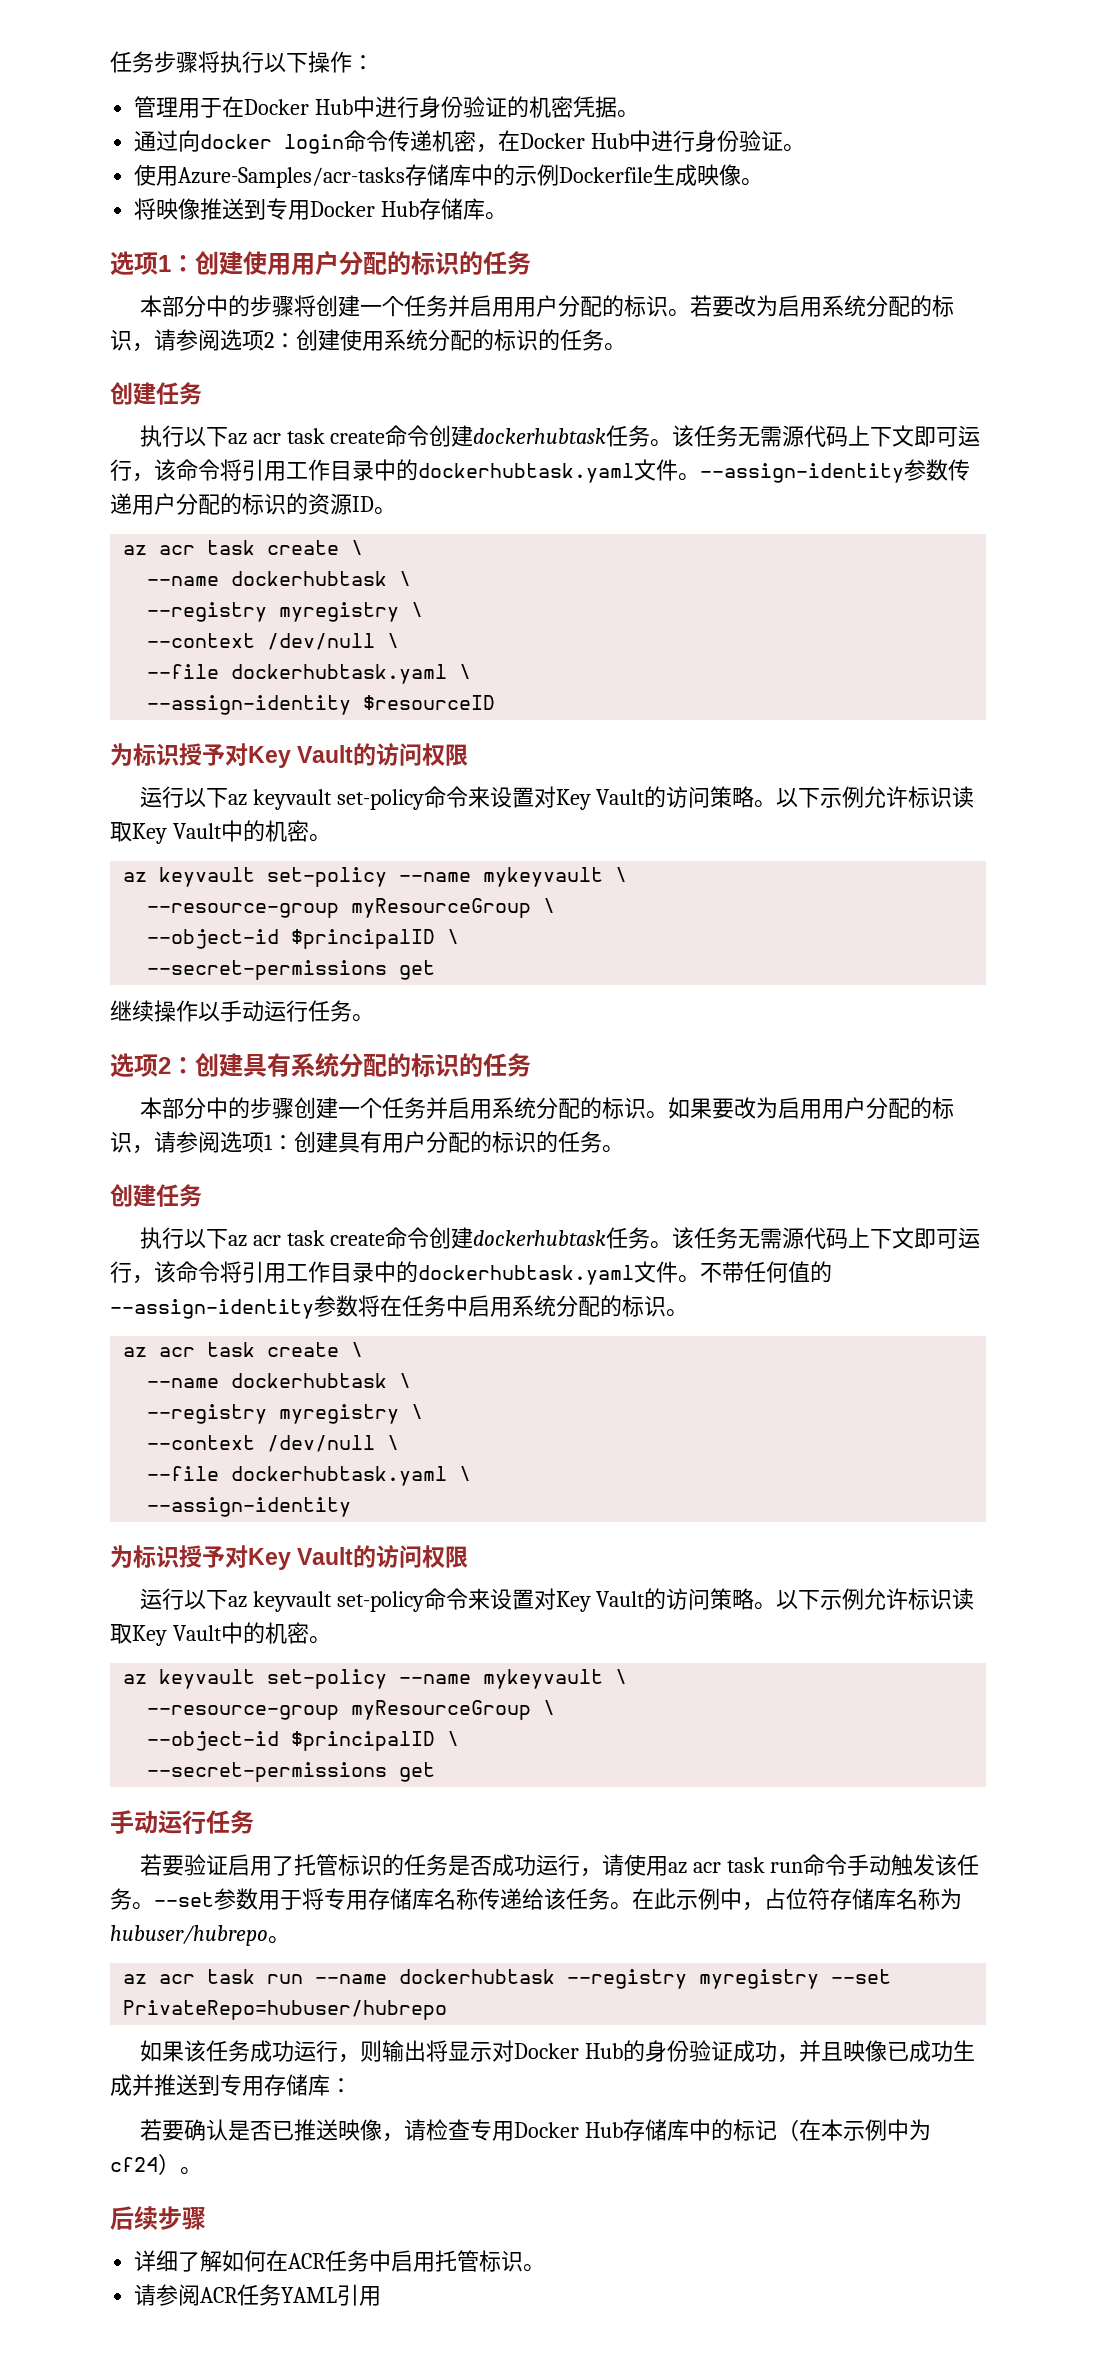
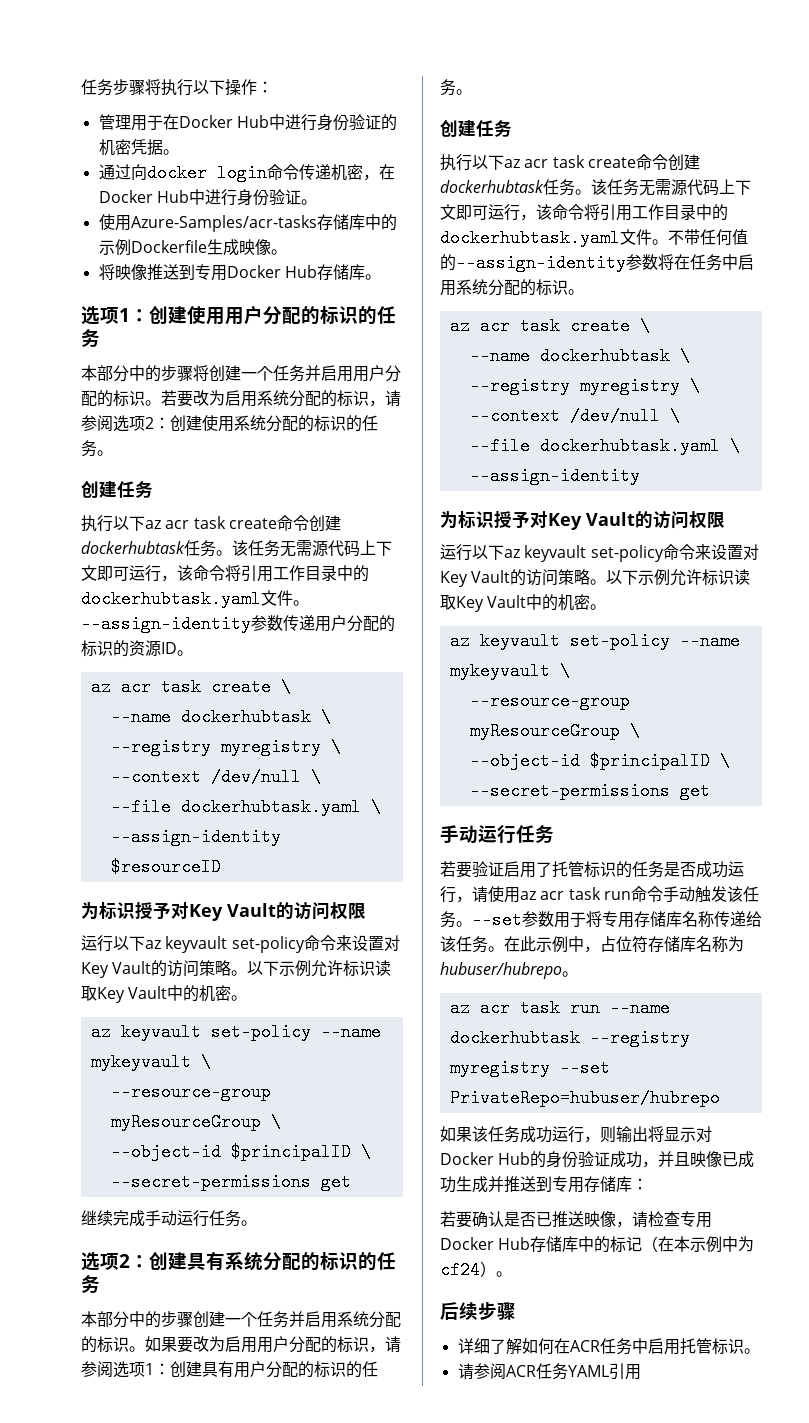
[154,1000,220,1022] 操作以 -> [113,1210,145,1227] 完成

